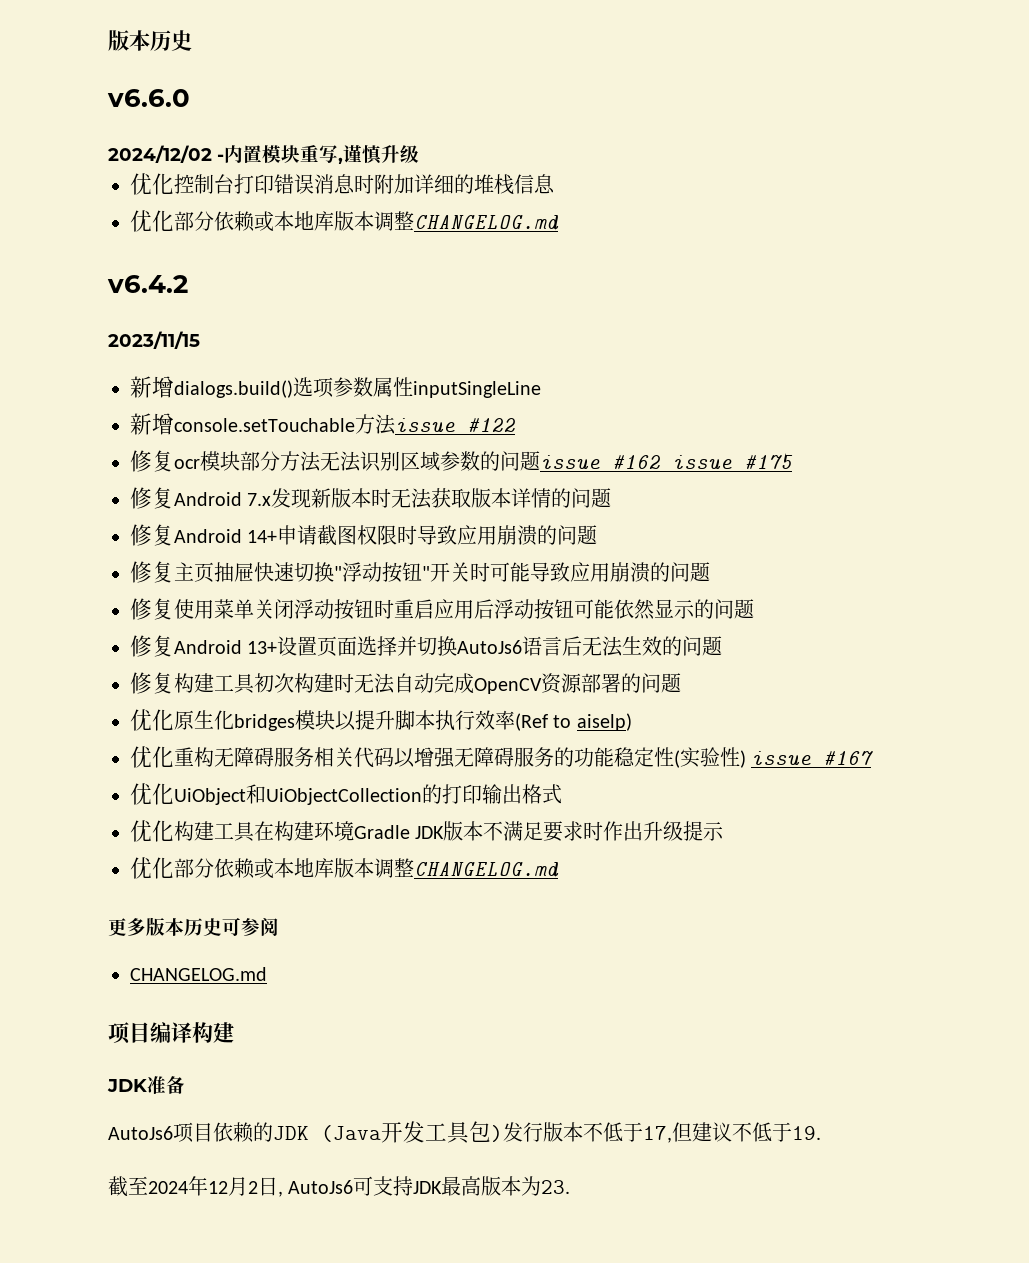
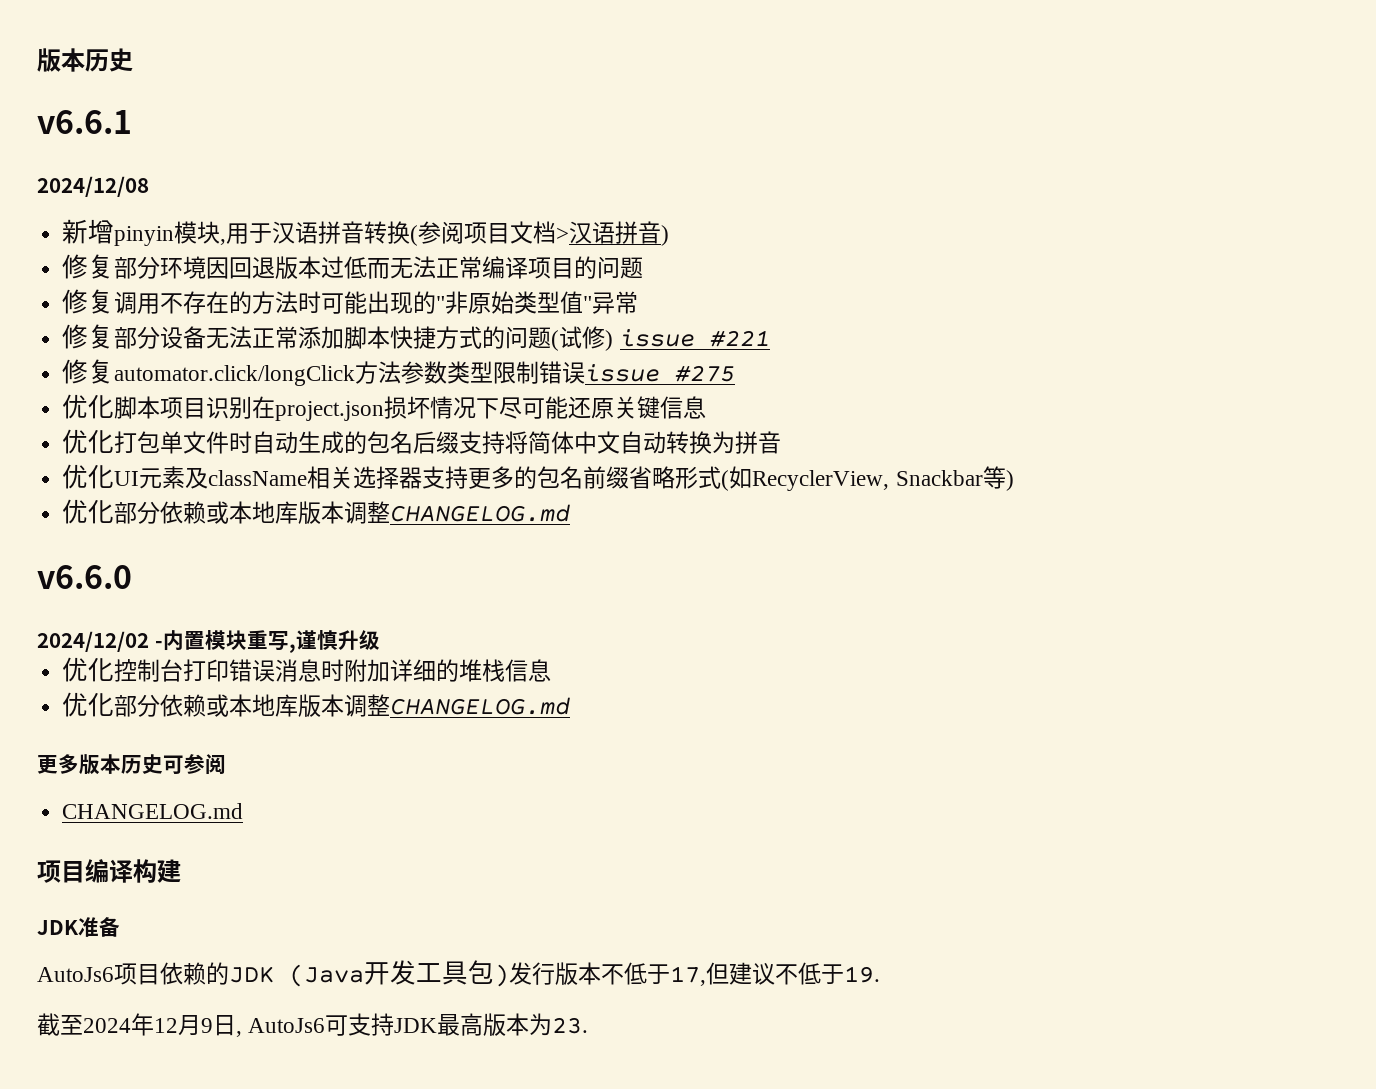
[108,30,192,51] 版本历史 -> [37,48,133,72] [37,110,132,134] [37,176,149,197] [62,219,670,246] [62,254,644,279] [62,289,639,314] [62,324,770,351] [62,359,736,386] [62,394,707,421] [62,429,782,454] [62,464,1014,491] [62,499,571,524] 版本历史 // v6.6.1 // 2024/12/08 // 新增pinyin模块,用于汉语拼音转换(参阅项目文档>汉语拼音) // 修复部分环境因回退版本过低而无法正常编译项目的问题 // 修复调用不存在的方法时可能出现的"非原始类型值"异常 // 修复部分设备无法正常添加脚本快捷方式的问题(试修) issue #221 // 修复automator.click/longClick方法参数类型限制错误issue #275 // 优化脚本项目识别在project.json损坏情况下尽可能还原关键信息 // 优化打包单文件时自动生成的包名后缀支持将简体中文自动转换为拼音 // 优化UI元素及className相关选择器支持更多的包名前缀省略形式(如RecyclerView, Snackbar等) // 优化部分依赖或本地库版本调整CHANGELOG.md
[107,275,188,293] [108,331,200,349] [130,376,541,398] [130,413,515,435] [130,450,793,472] [130,487,612,509] [130,524,598,546] [130,561,710,583] [130,598,754,620] [130,635,723,657] [130,672,681,694] [130,709,632,731] [130,746,874,768] [130,783,562,805] [130,820,725,842] [130,857,559,879] // v6.4.2 // 2023/11/15 // 新增dialogs.build()选项参数属性inputSingleLine // 新增console.setTouchable方法issue #122 // 修复ocr模块部分方法无法识别区域参数的问题issue #162 issue #175 // 修复Android 7.x发现新版本时无法获取版本详情的问题 // 修复Android 14+申请截图权限时导致应用崩溃的问题 // 修复主页抽屉快速切换"浮动按钮"开关时可能导致应用崩溃的问题 // 修复使用菜单关闭浮动按钮时重启应用后浮动按钮可能依然显示的问题 // 修复Android 13+设置页面选择并切换AutoJs6语言后无法生效的问题 // 修复构建工具初次构建时无法自动完成OpenCV资源部署的问题 // 优化原生化bridges模块以提升脚本执行效率(Ref to aiselp) // 优化重构无障碍服务相关代码以增强无障碍服务的功能稳定性(实验性) issue #167 // 优化UiObject和UiObjectCollection的打印输出格式 // 优化构建工具在构建环境Gradle JDK版本不满足要求时作出升级提示 // 优化部分依赖或本地库版本调整CHANGELOG.md -> (571, 706) none
[248,1181,258,1194] 2 -> [201,1018,213,1033] 9

